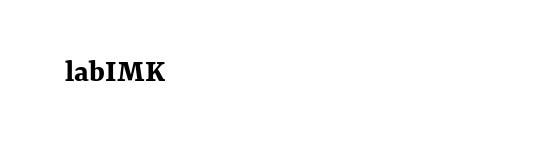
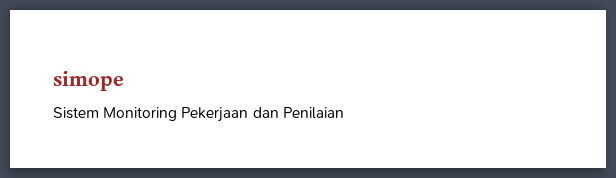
[65,60,165,81] labIMK -> [53,71,124,91] [53,107,344,122] simope // Sistem Monitoring Pekerjaan dan Penilaian

